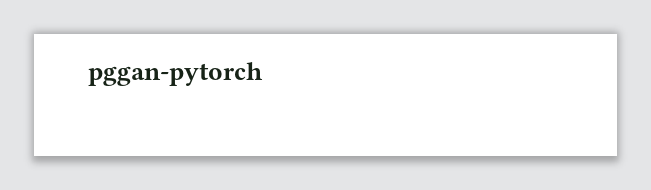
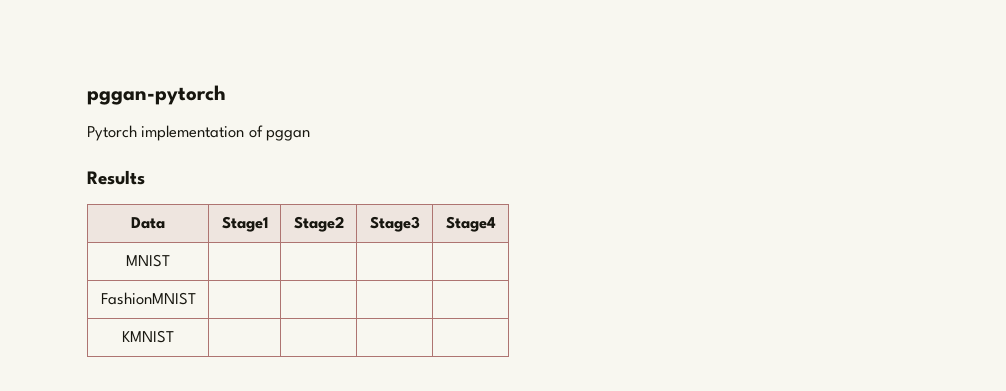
(263, 74) none -> [87,125,311,141] [87,170,145,185] [131,217,165,229] [221,216,268,232] [293,216,344,232] [369,216,420,232] [445,216,496,232] [126,254,170,267] [100,292,196,305] [122,330,174,343] // Pytorch implementation of pggan // Results // Data | Stage1 | Stage2 | Stage3 | Stage4 // MNIST | | | | // FashionMNIST | | | | // KMNIST | | | |

